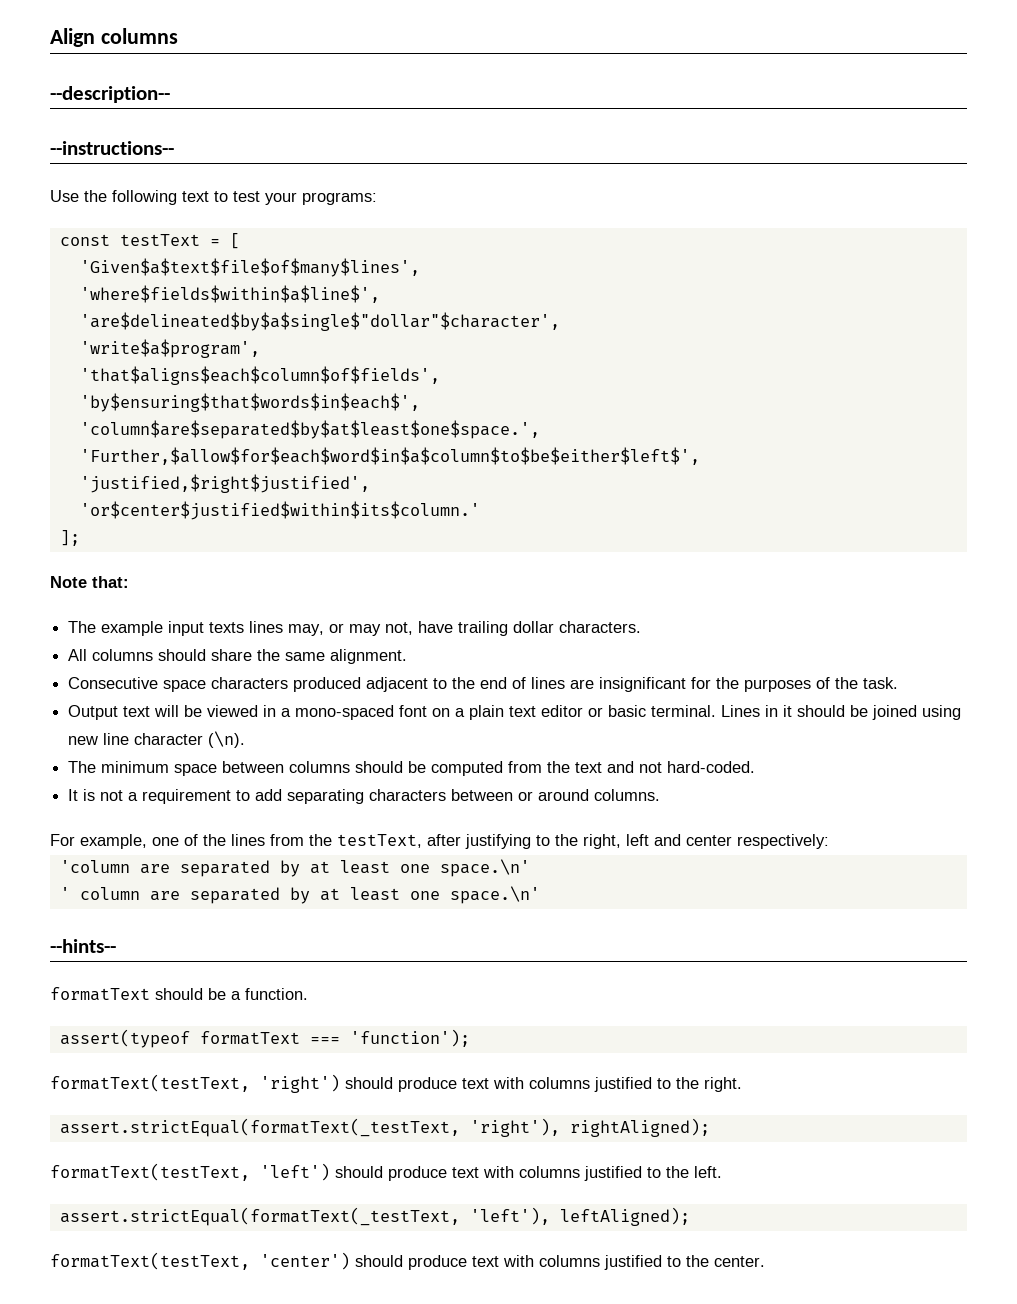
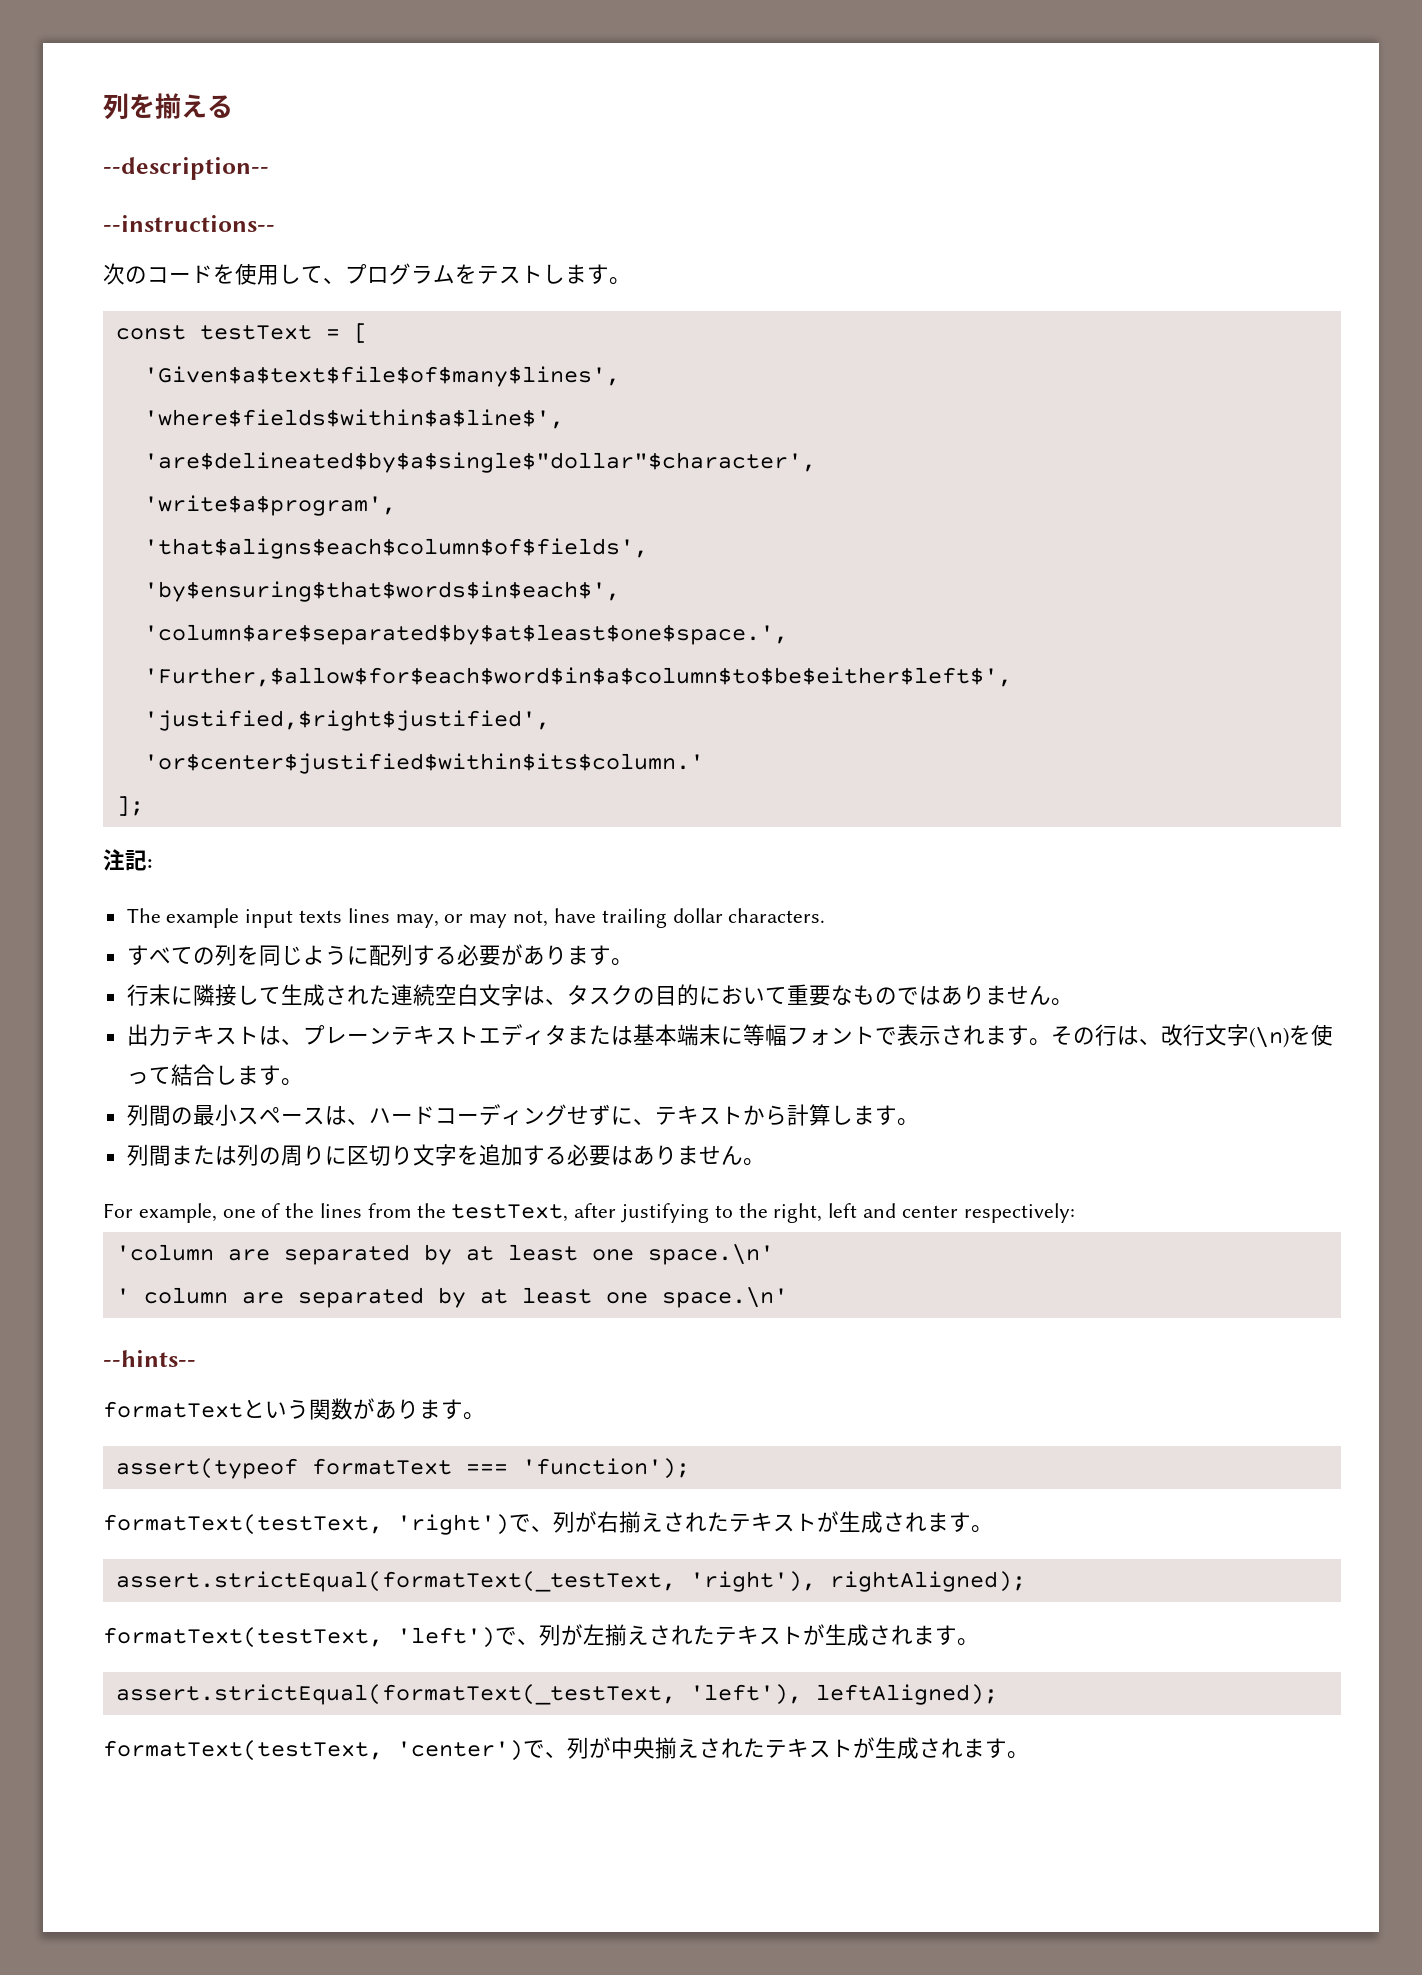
[50,28,178,47] Align columns -> [103,93,233,120] 列を揃える
[50,190,377,205] Use the following text to test your programs: -> [103,263,631,285] 次のコードを使用して、プログラムをテストします。
[50,576,129,588] Note that: -> [103,849,152,871] 注記:
[68,649,408,664] [68,677,899,692] [68,705,962,720] [68,731,246,748] [68,761,756,776] [68,789,661,804] All columns should share the same alignment. // Consecutive space characters produced adjacent to the end of lines are insignificant for the purposes of the task. // Output text will be viewed in a mono-spaced font on a plain text editor or basic terminal. Lines in it should be joined using new line character (\n). // The minimum space between columns should be computed from the text and not hard-coded. // It is not a requirement to add separating characters between or around columns. -> [126,944,633,966] [126,984,1073,1006] [126,1024,1333,1048] [126,1064,303,1086] [126,1104,919,1126] [126,1144,765,1166] すべての列を同じように配列する必要があります。 // 行末に隣接して生成された連続空白文字は、タスクの目的において重要なものではありません。 // 出力テキストは、プレーンテキストエディタまたは基本端末に等幅フォントで表示されます。その行は、改行文字(\n)を使って結合します。 // 列間の最小スペースは、ハードコーディングせずに、テキストから計算します。 // 列間または列の周りに区切り文字を追加する必要はありません。
[155,988,308,1000] should be a function. -> [243,1398,485,1420] という関数があります。
[345,1077,742,1092] should produce text with columns justified to the right. -> [509,1511,993,1533] で、列が右揃えされたテキストが生成されます。
[335,1166,722,1181] should produce text with columns justified to the left. -> [495,1624,979,1646] で、列が左揃えされたテキストが生成されます。
[355,1255,765,1270] should produce text with columns justified to the center. -> [523,1737,1029,1759] で、列が中央揃えされたテキストが生成されます。

